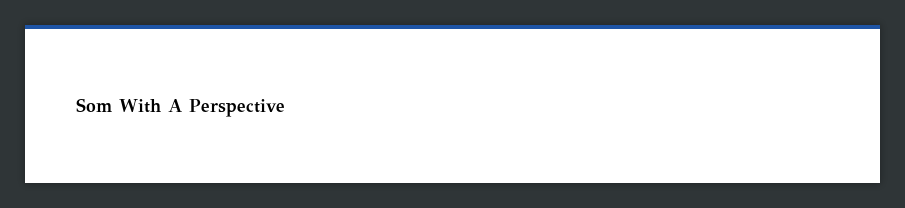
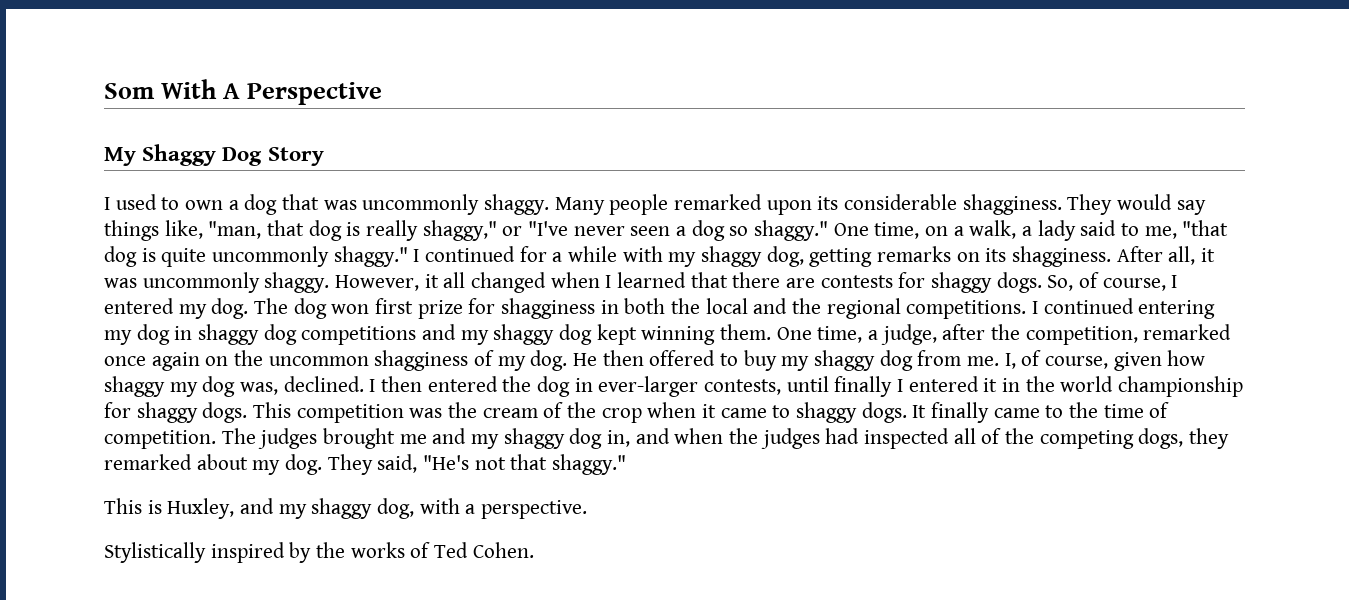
(285, 108) none -> [104,144,324,166] [104,194,1206,215] [104,220,1229,241] [104,246,1216,267] [104,272,1178,293] [104,298,1216,319] [104,324,1232,345] [104,350,1206,371] [104,376,1244,397] [104,402,1170,423] [104,428,1230,449] [104,454,627,475] [104,498,588,519] [104,542,534,563] // My Shaggy Dog Story // I used to own a dog that was uncommonly shaggy. Many people remarked upon its considerable shagginess. They would say things like, "man, that dog is really shaggy," or "I've never seen a dog so shaggy." One time, on a walk, a lady said to me, "that dog is quite uncommonly shaggy." I continued for a while with my shaggy dog, getting remarks on its shagginess. After all, it was uncommonly shaggy. However, it all changed when I learned that there are contests for shaggy dogs. So, of course, I entered my dog. The dog won first prize for shagginess in both the local and the regional competitions. I continued entering my dog in shaggy dog competitions and my shaggy dog kept winning them. One time, a judge, after the competition, remarked once again on the uncommon shagginess of my dog. He then offered to buy my shaggy dog from me. I, of course, given how shaggy my dog was, declined. I then entered the dog in ever-larger contests, until finally I entered it in the world championship for shaggy dogs. This competition was the cream of the crop when it came to shaggy dogs. It finally came to the time of competition. The judges brought me and my shaggy dog in, and when the judges had inspected all of the competing dogs, they remarked about my dog. They said, "He's not that shaggy." // This is Huxley, and my shaggy dog, with a perspective. // Stylistically inspired by the works of Ted Cohen.

